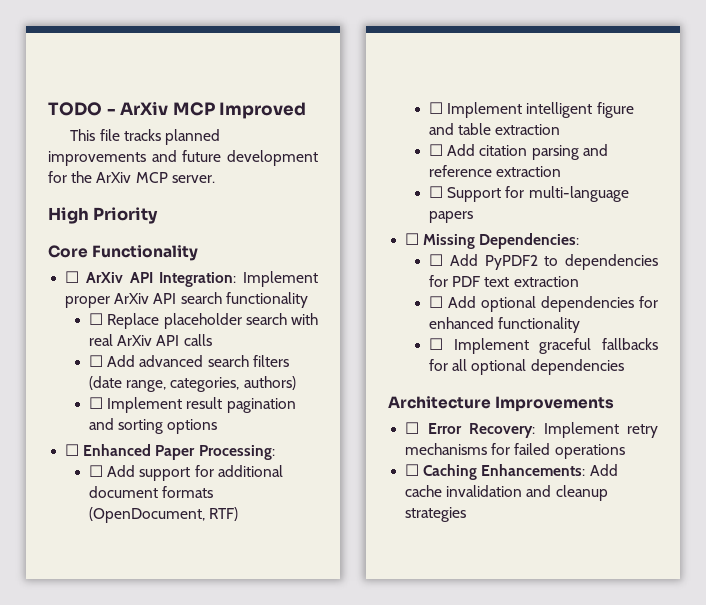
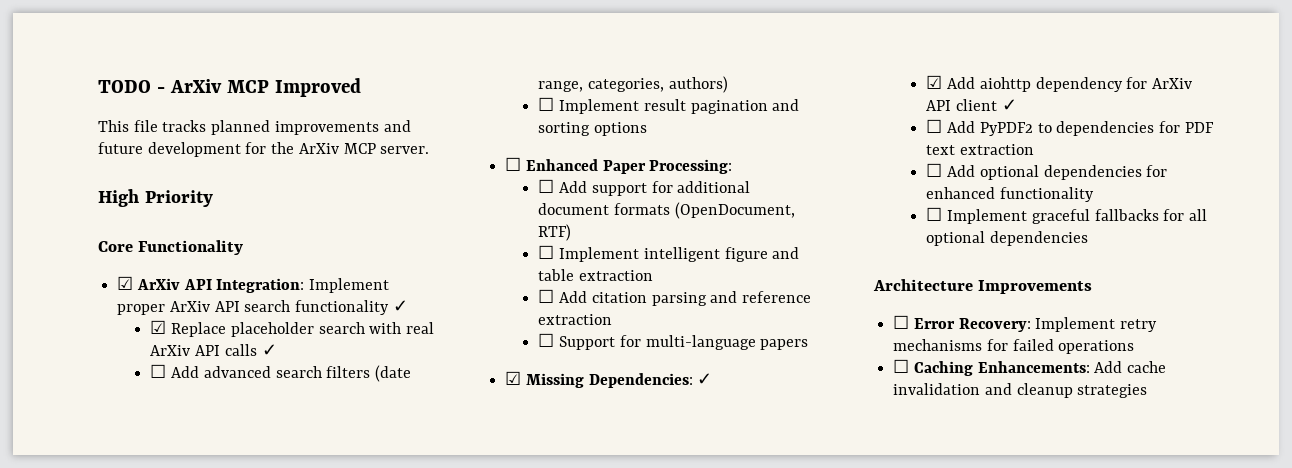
[65,271,80,283] ☐ -> [117,276,134,290] ☑
[89,313,104,325] // ☐ -> [392,300,408,312] [150,320,167,334] ✓ // ☑
(212, 340) none -> [261,344,277,356] ✓
[405,233,420,245] ☐ -> [505,371,522,385] ☑
(580, 241) none -> [697,373,713,385] [926,75,1193,92] [926,99,1017,111] ✓ // ☑ Add aiohttp dependency for ArXiv API client ✓

